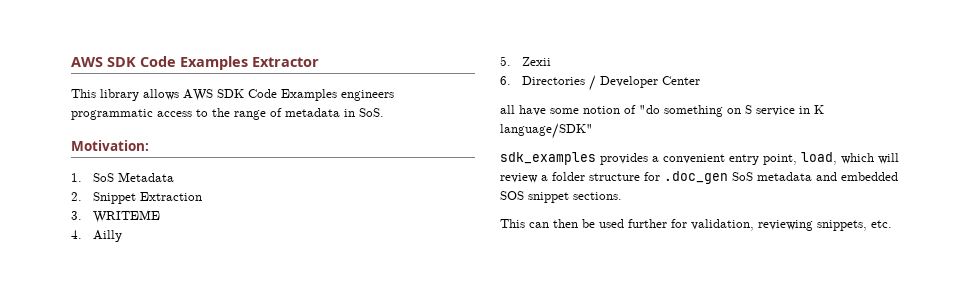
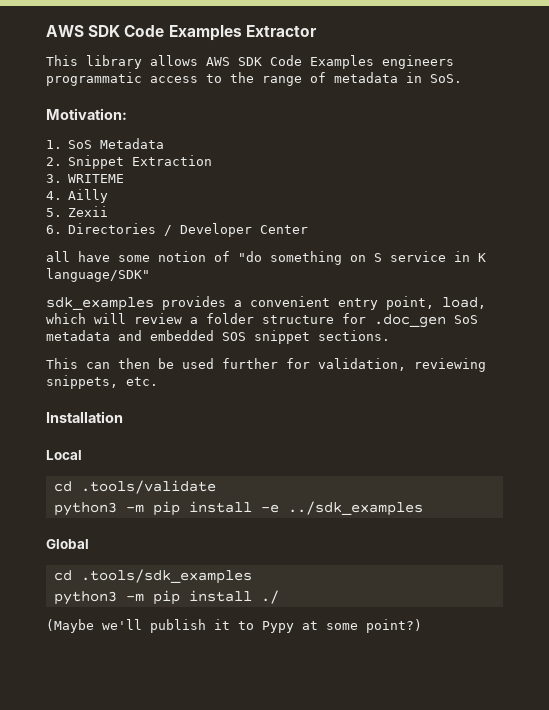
(892, 224) none -> [46,411,123,423] [46,450,82,460] [53,480,216,494] [53,501,423,516] [46,539,89,549] [53,569,252,584] [53,590,279,605] [46,619,422,633] // Installation // Local // cd .tools/validate // python3 -m pip install -e ../sdk_examples // Global // cd .tools/sdk_examples // python3 -m pip install ./ // (Maybe we'll publish it to Pypy at some point?)

